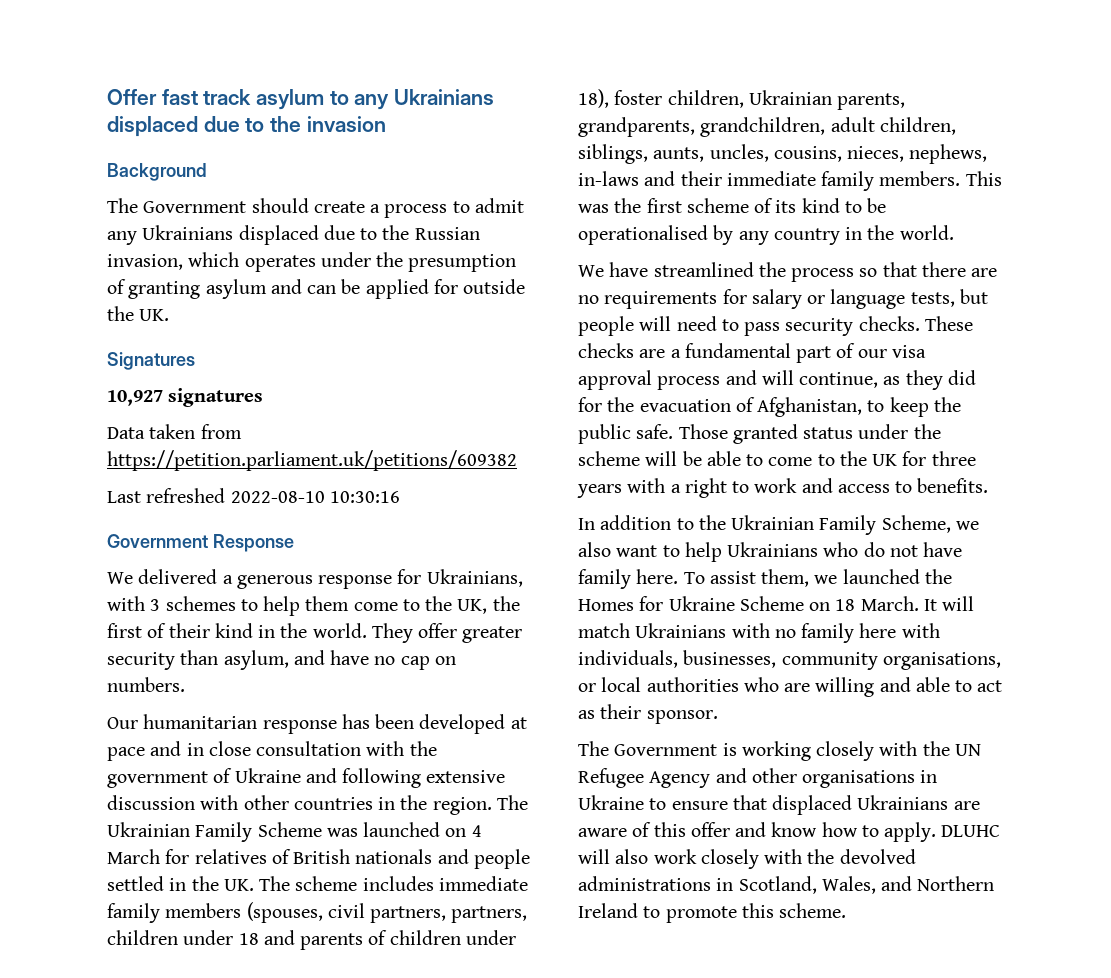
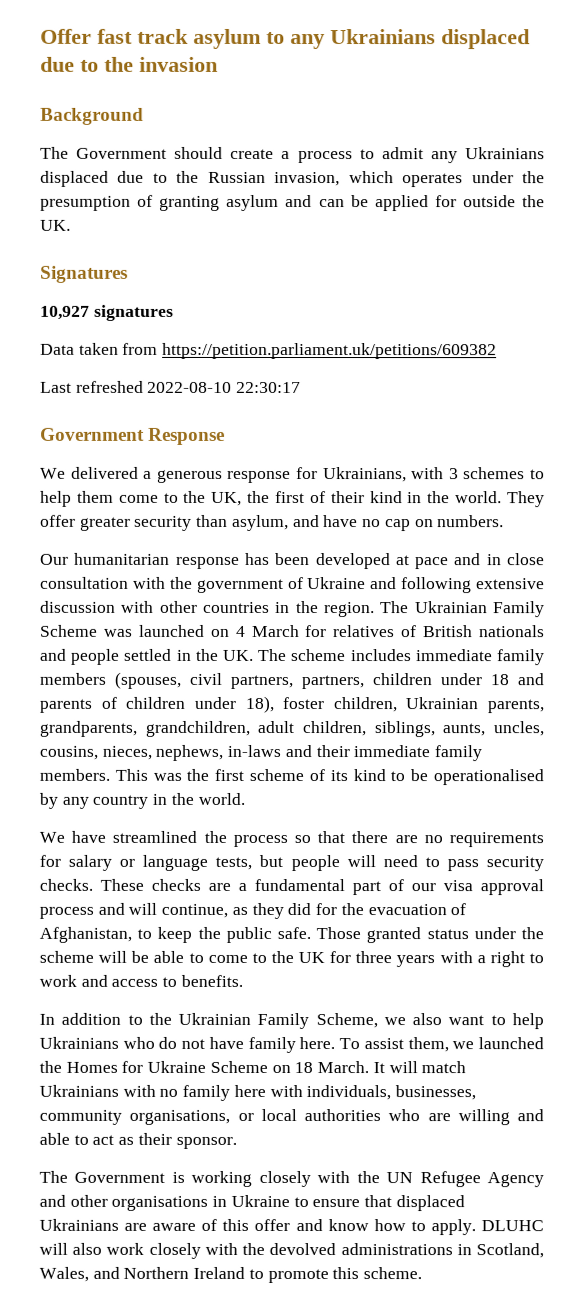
[329,491,400,503] 10:30:16 -> [236,381,302,394] 22:30:17

